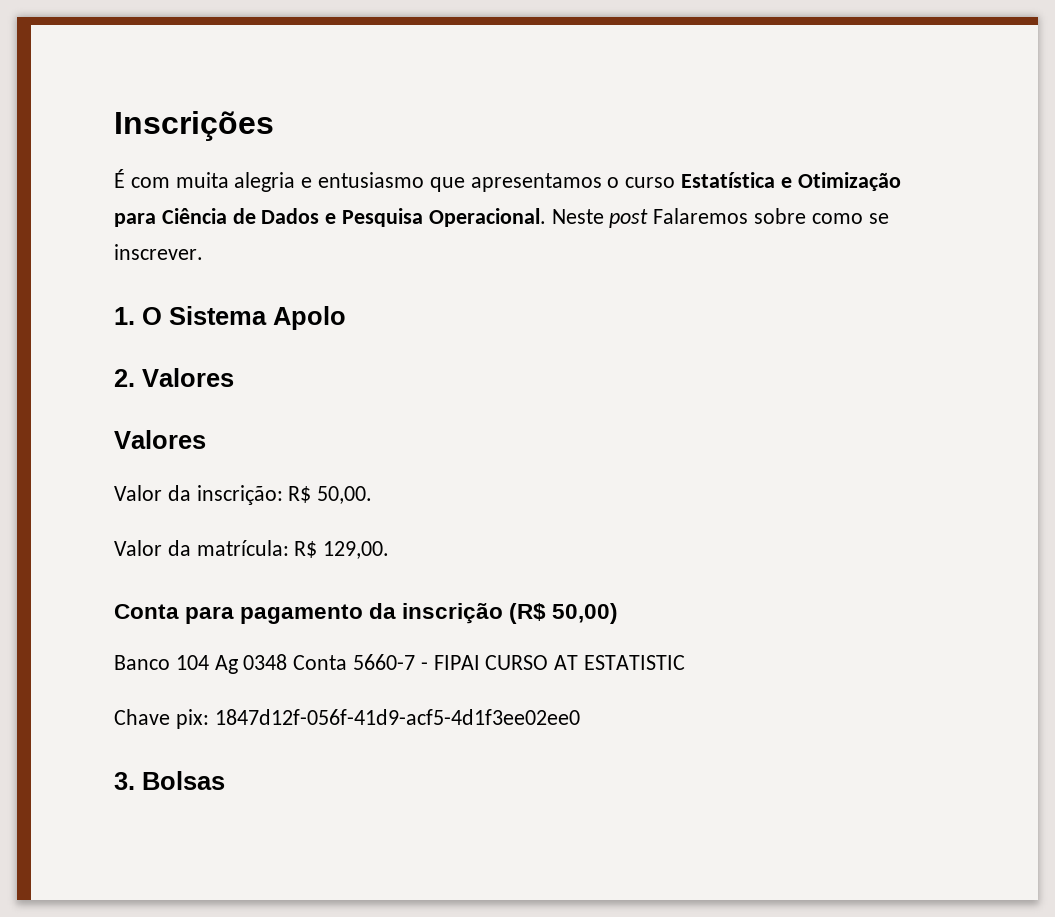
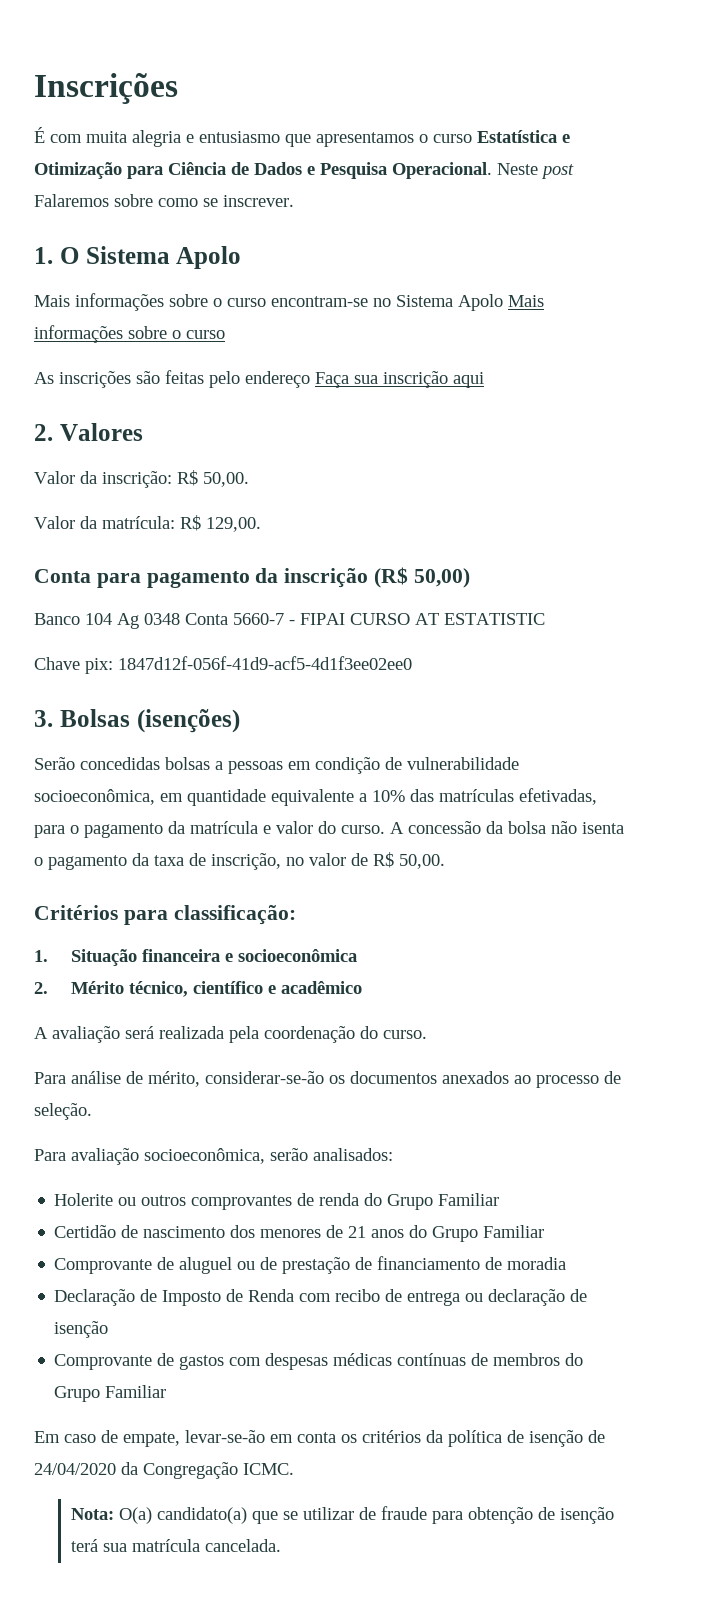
(346, 318) none -> [34,293,544,311] [34,325,225,343] [34,370,484,388] // Mais informações sobre o curso encontram-se no Sistema Apolo Mais informações sobre o curso // As inscrições são feitas pelo endereço Faça sua inscrição aqui
[114,430,206,449] // Valores -> (143, 432) none
(225, 780) none -> [136,709,240,733] [34,757,519,774] [34,788,597,806] [34,821,624,838] [34,852,445,870] [34,905,296,925] [34,949,357,966] [34,981,362,997] [34,1026,427,1043] [34,1071,621,1088] [34,1103,92,1120] [34,1148,393,1165] [54,1193,500,1210] [54,1225,545,1242] [54,1256,567,1274] [54,1289,588,1306] [54,1321,109,1338] [54,1353,584,1370] [54,1385,167,1402] [34,1430,605,1447] [34,1462,294,1479] [70,1506,614,1524] [70,1539,281,1552] (isenções) // Serão concedidas bolsas a pessoas em condição de vulnerabilidade socioeconômica, em quantidade equivalente a 10% das matrículas efetivadas, para o pagamento da matrícula e valor do curso. A concessão da bolsa não isenta o pagamento da taxa de inscrição, no valor de R$ 50,00. // Critérios para classificação: // 1. Situação financeira e socioeconômica // 2. Mérito técnico, científico e acadêmico // A avaliação será realizada pela coordenação do curso. // Para análise de mérito, considerar-se-ão os documentos anexados ao processo de seleção. // Para avaliação socioeconômica, serão analisados: // Holerite ou outros comprovantes de renda do Grupo Familiar // Certidão de nascimento dos menores de 21 anos do Grupo Familiar // Comprovante de aluguel ou de prestação de financiamento de moradia // Declaração de Imposto de Renda com recibo de entrega ou declaração de isenção // Comprovante de gastos com despesas médicas contínuas de membros do Grupo Familiar // Em caso de empate, levar-se-ão em conta os critérios da política de isenção de 24/04/2020 da Congregação ICMC. // Nota: O(a) candidato(a) que se utilizar de fraude para obtenção de isenção terá sua matrícula cancelada.

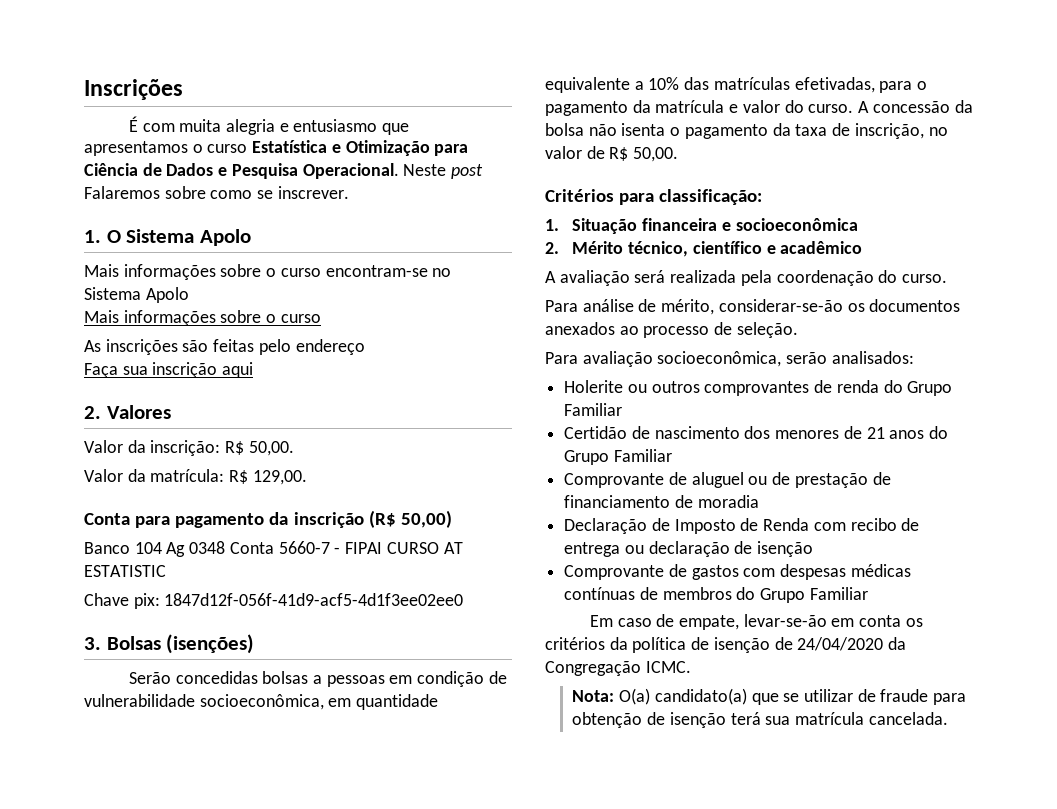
(503, 302) none -> (189, 295) //
(310, 379) none -> (365, 347) //

